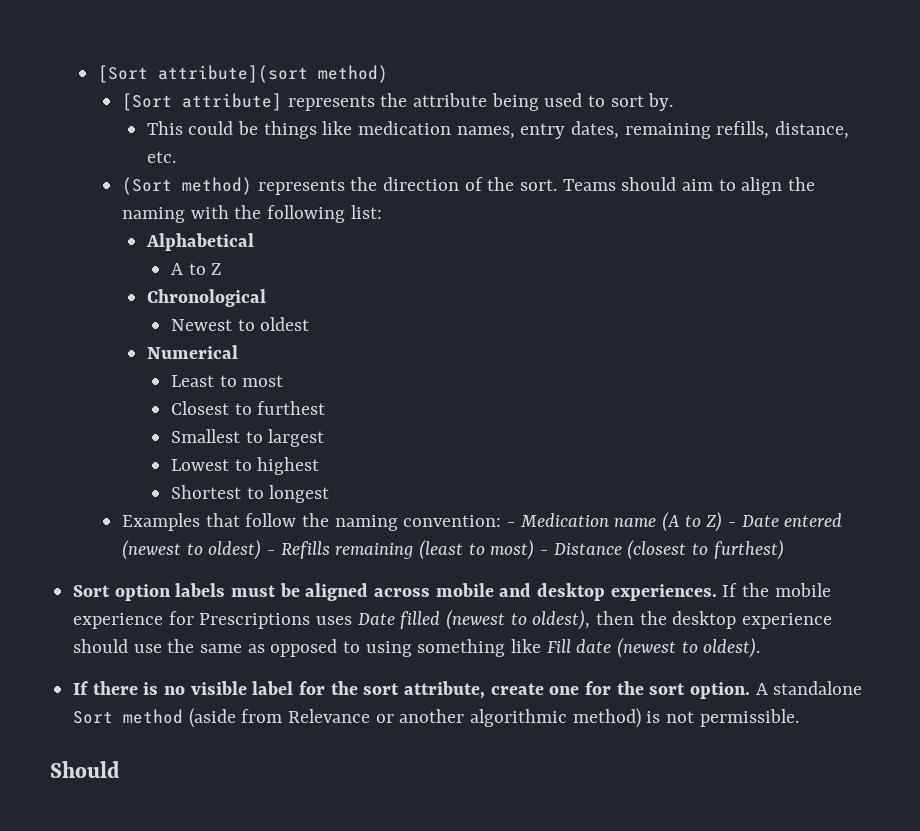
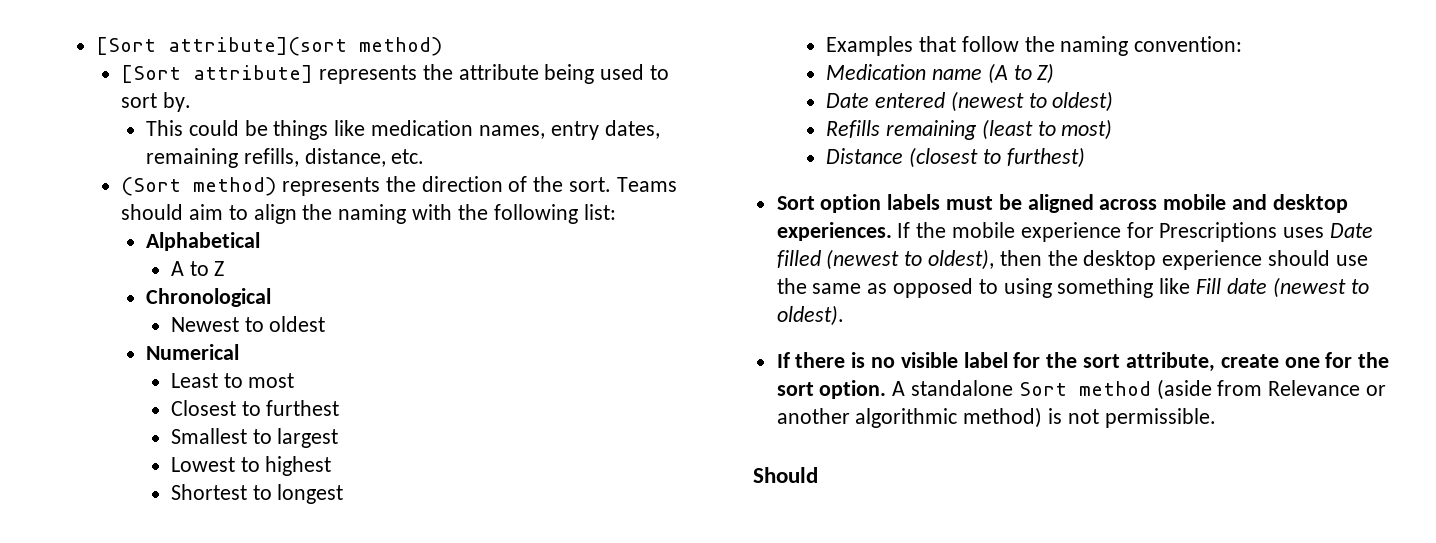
[507,522,516,527] - -> (1243, 44) //
[728,522,737,527] - -> (1055, 73) //
[267,550,276,555] - -> (1114, 101) //
[540,550,549,555] - -> (1113, 129) //

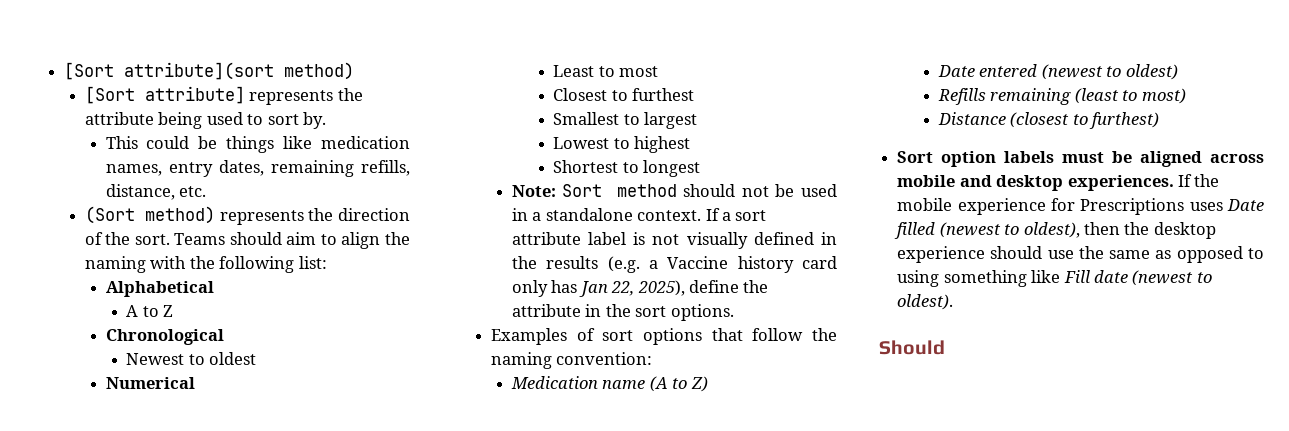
[826,36,914,56] Examples -> [511,184,837,197] [511,208,767,221] [511,232,837,249] [511,256,837,273] [511,280,769,297] [511,304,734,321] [490,328,702,345] Note: Sort method should not be used in a standalone context. If a sort attribute label is not visually defined in the results (e.g. a Vaccine history card only has Jan 22, 2025), define the attribute in the sort options. // Examples of sort options
[776,352,1390,372] [776,379,1387,400] [776,407,1216,428] // If there is no visible label for the sort attribute, create one for the sort option. A standalone Sort method (aside from Relevance or another algorithmic method) is not permissible. -> (954, 302) none

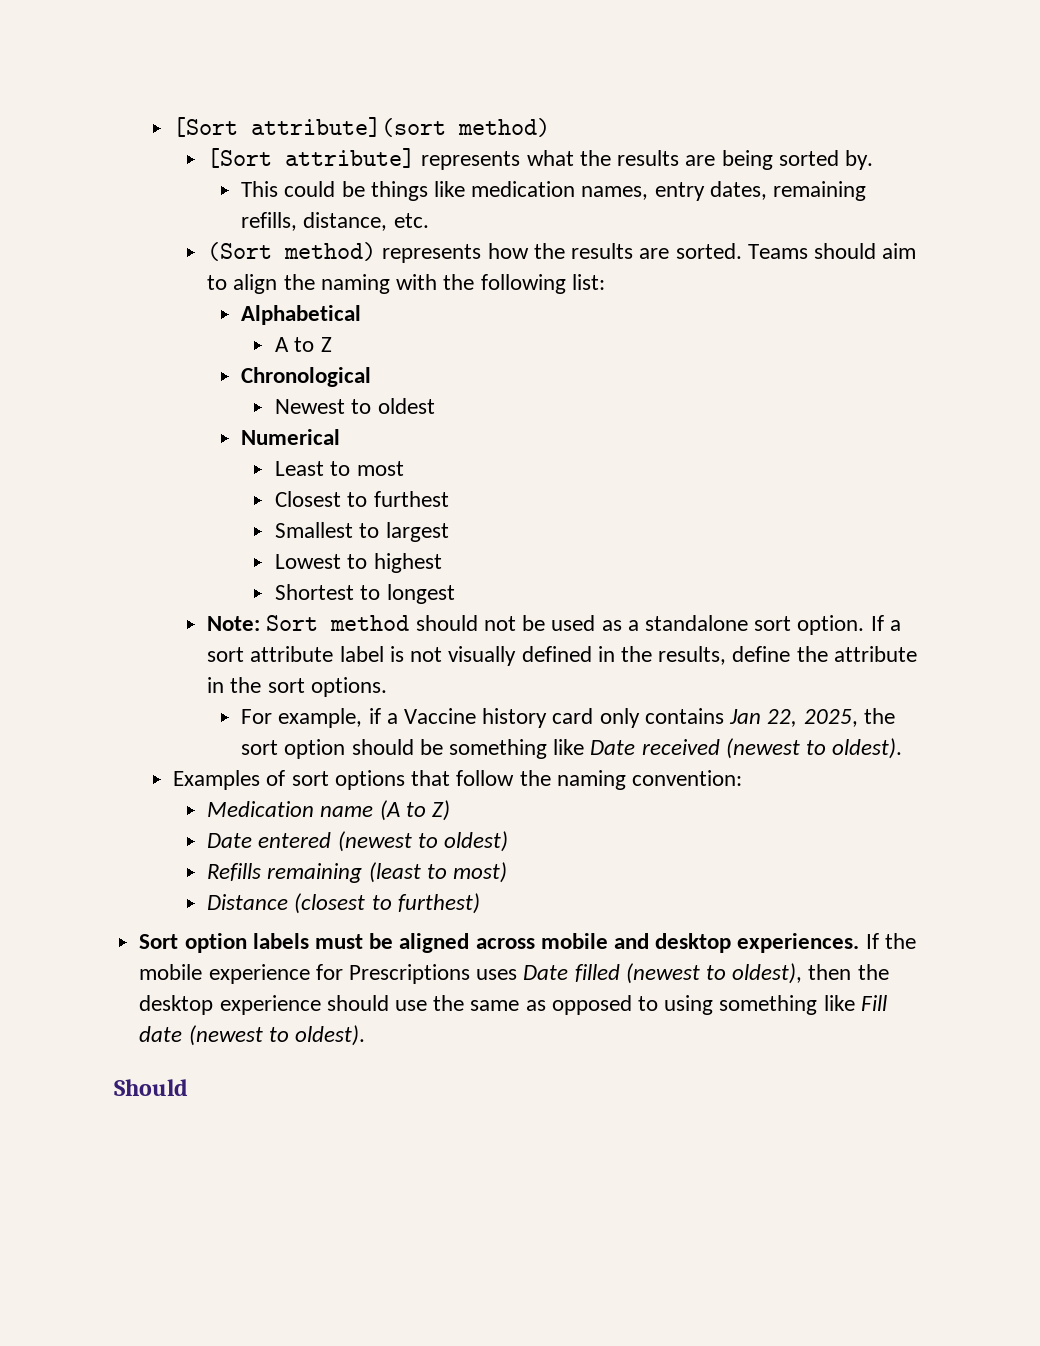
[337,88,363,101] [84,112,299,129] the attribute being used to sort -> [526,150,839,170] what the results are being sorted
[308,208,410,221] [84,232,170,245] the direction of the sort. -> [487,243,742,259] how the results are sorted.
[511,208,528,221] in -> [601,620,622,631] as
[637,210,702,221] context. -> [754,615,865,635] sort option.
[546,256,837,273] [511,280,685,297] results (e.g. a Vaccine history card only has Jan 22, 2025), -> [658,646,727,665] results,
(734, 312) none -> [241,708,895,728] [241,738,903,759] // For example, if a Vaccine history card only contains Jan 22, 2025, the sort option should be something like Date received (newest to oldest).

